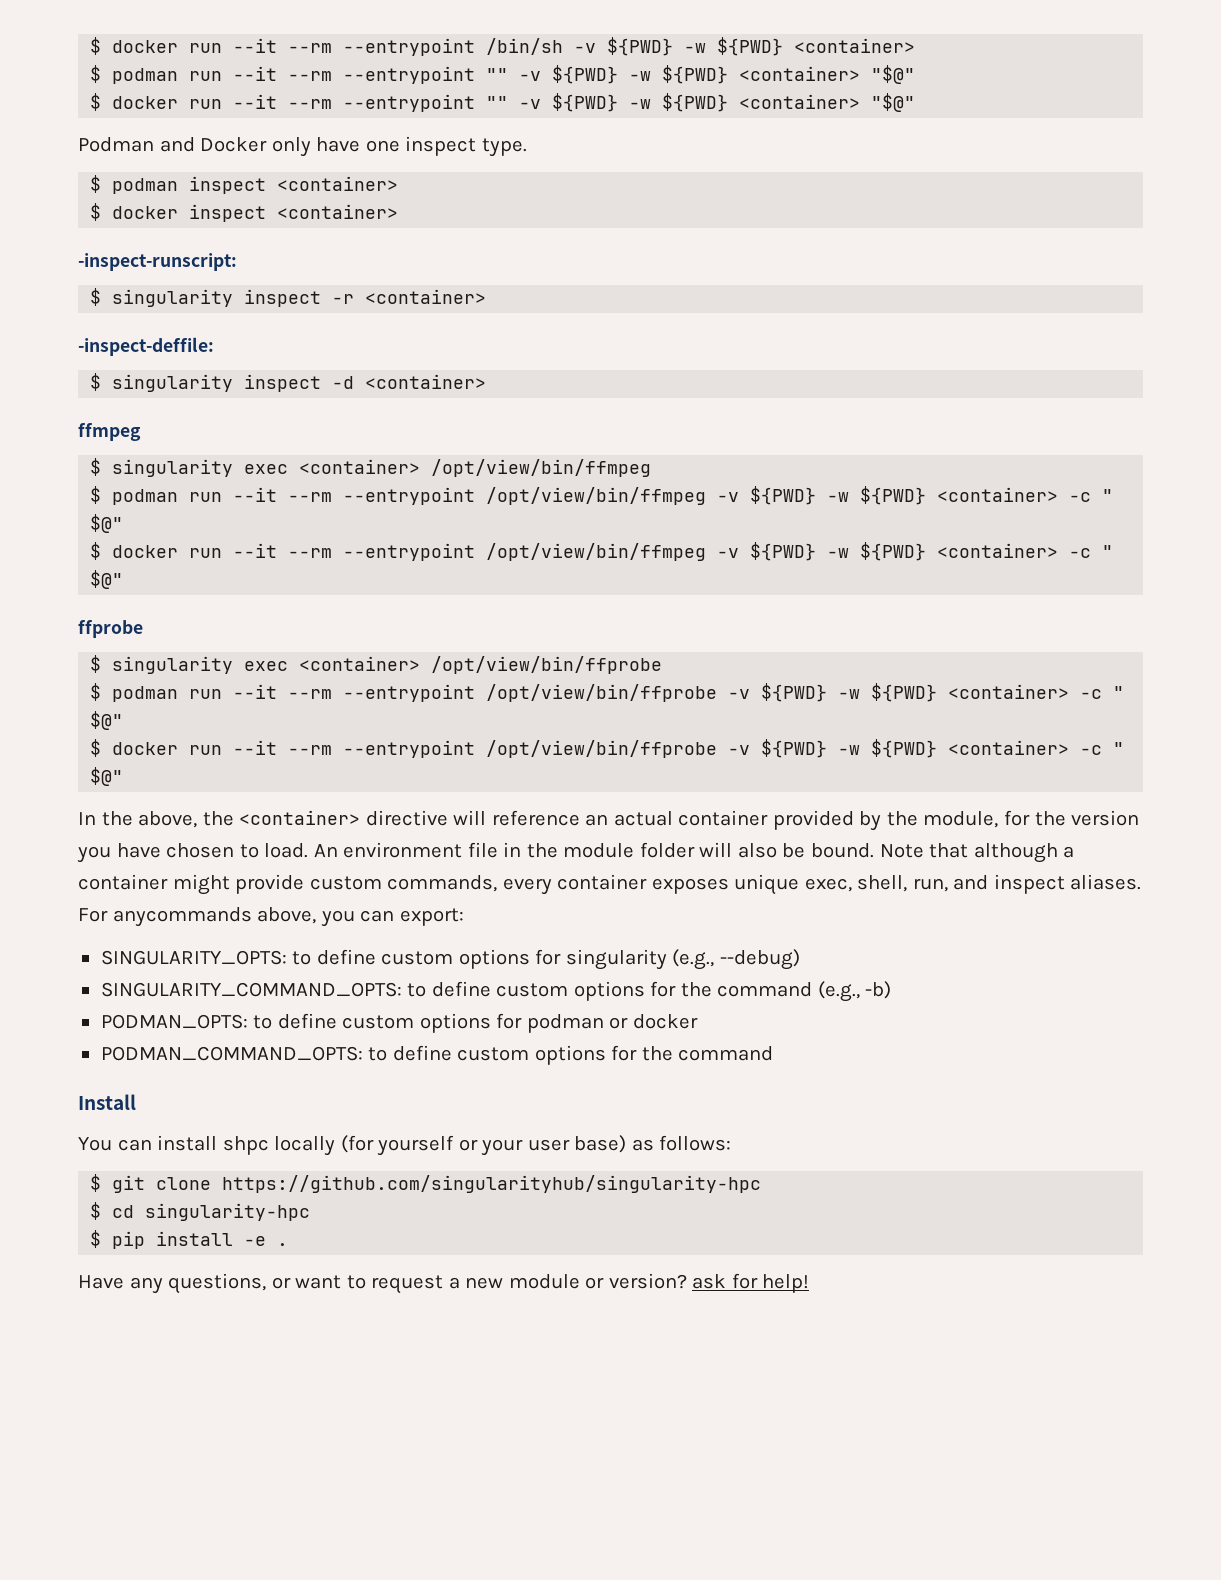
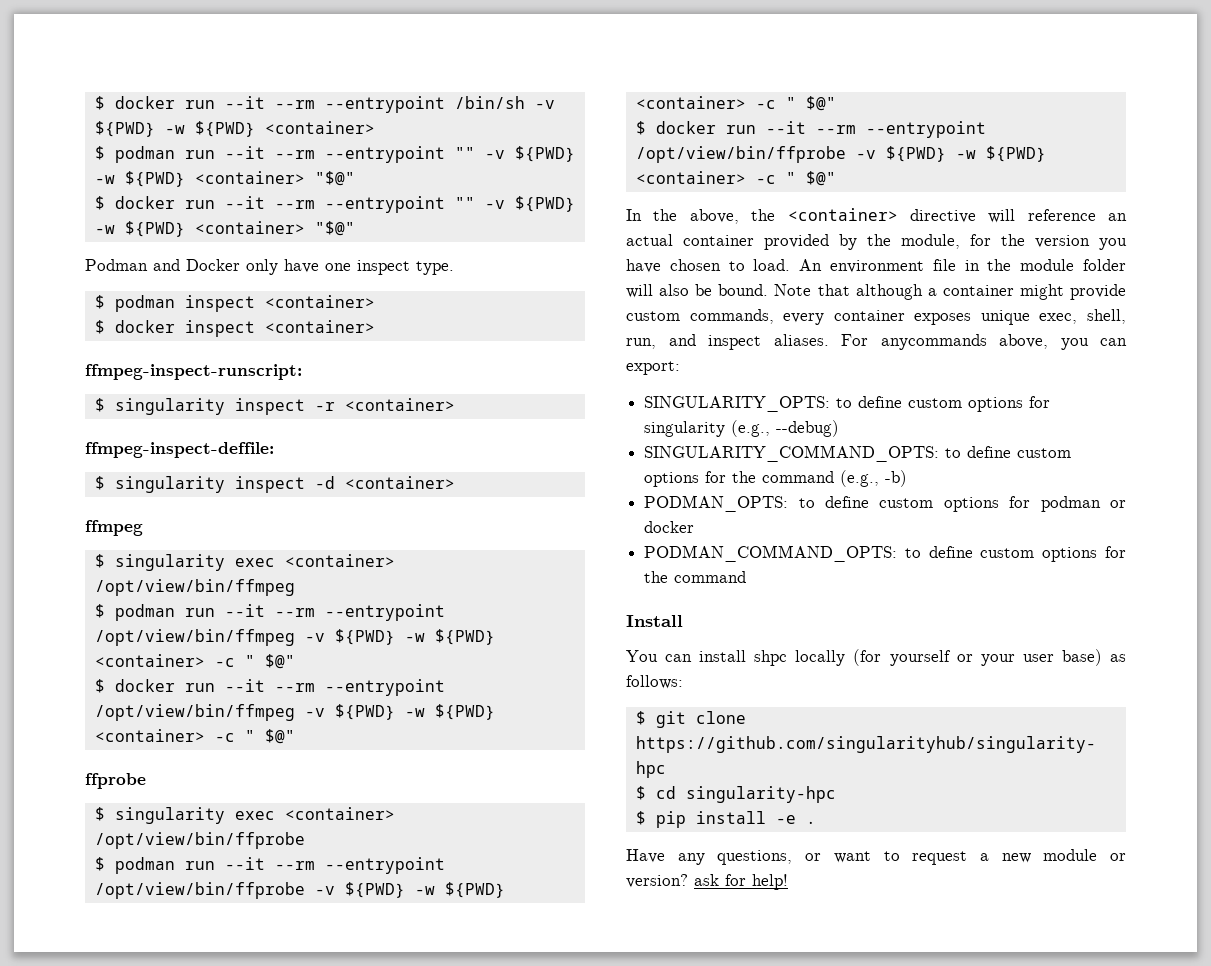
[78,253,237,271] -inspect-runscript: -> [85,364,302,380] ffmpeg-inspect-runscript:
[78,337,214,356] -inspect-deffile: -> [85,442,274,458] ffmpeg-inspect-deffile:

